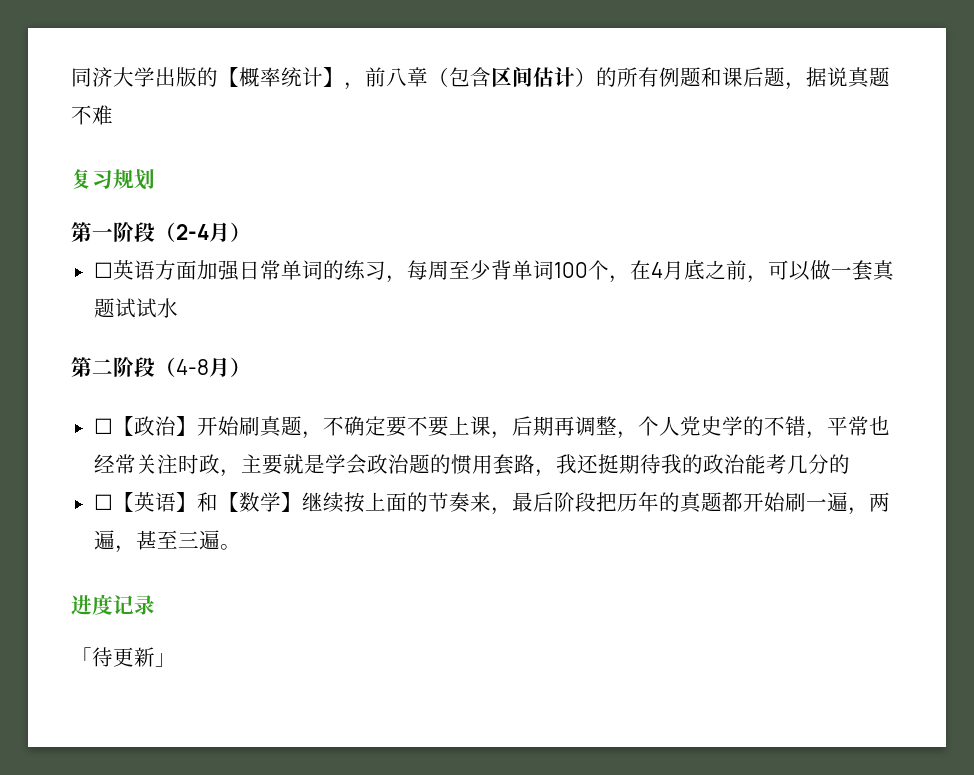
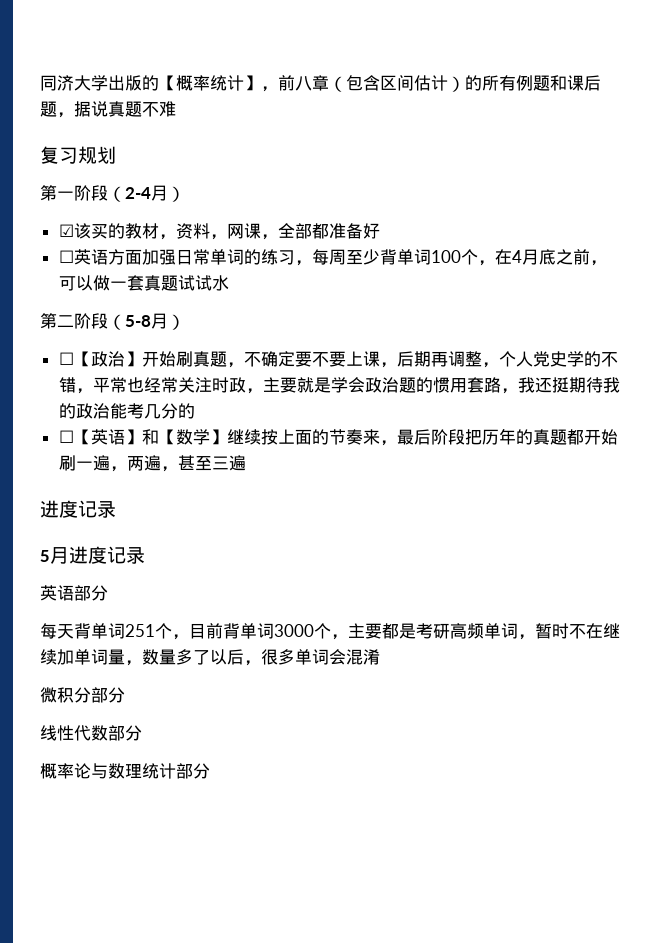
(251, 232) none -> [58,223,380,240] // ☑该买的教材，资料，网课，全部都准备好
[176,359,209,375] 4-8 -> [125,315,151,327] 5-8
[219,544,241,550] [71,594,155,615] [71,647,176,667] 。 // 进度记录 // 「待更新」 -> [40,500,116,518] [40,546,145,564] [40,585,108,601] [40,623,620,640] [40,649,380,666] [40,687,125,703] [40,725,142,741] [40,763,210,779] // 进度记录 // 5月进度记录 // 英语部分 // 每天背单词251个，目前背单词3000个，主要都是考研高频单词，暂时不在继续加单词量，数量多了以后，很多单词会混淆 // 微积分部分 // 线性代数部分 // 概率论与数理统计部分

